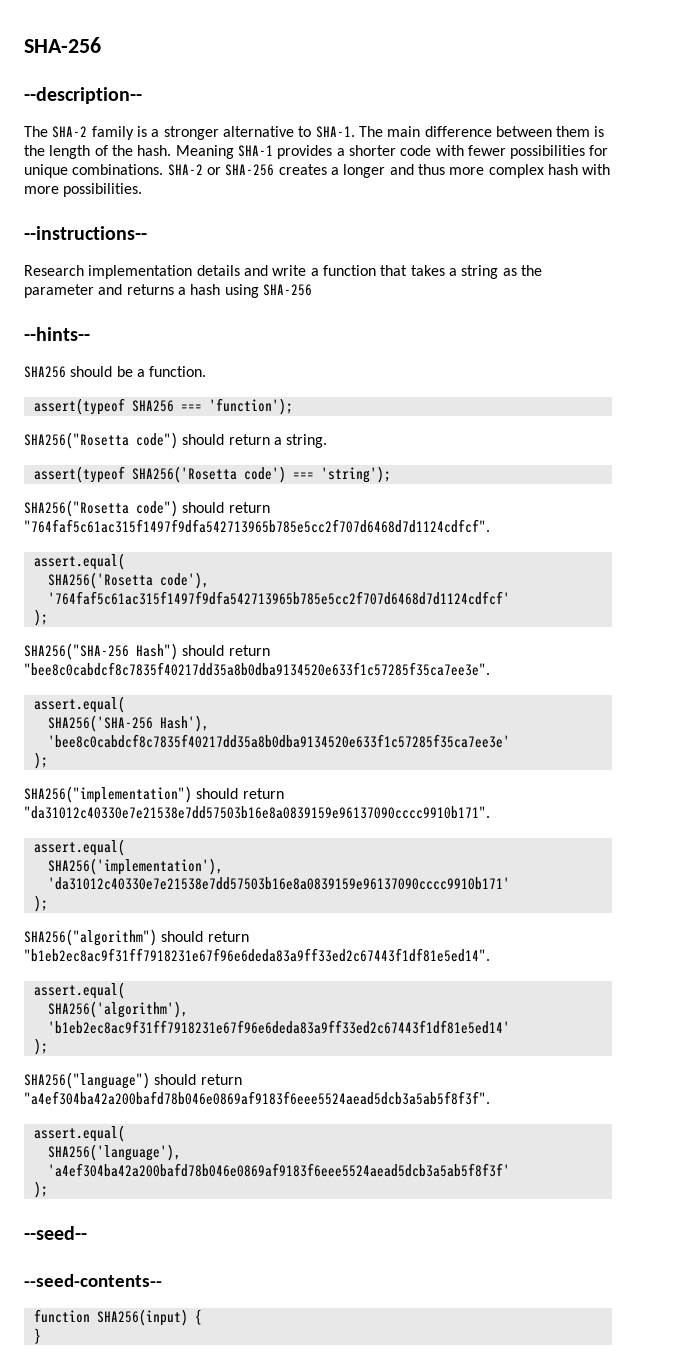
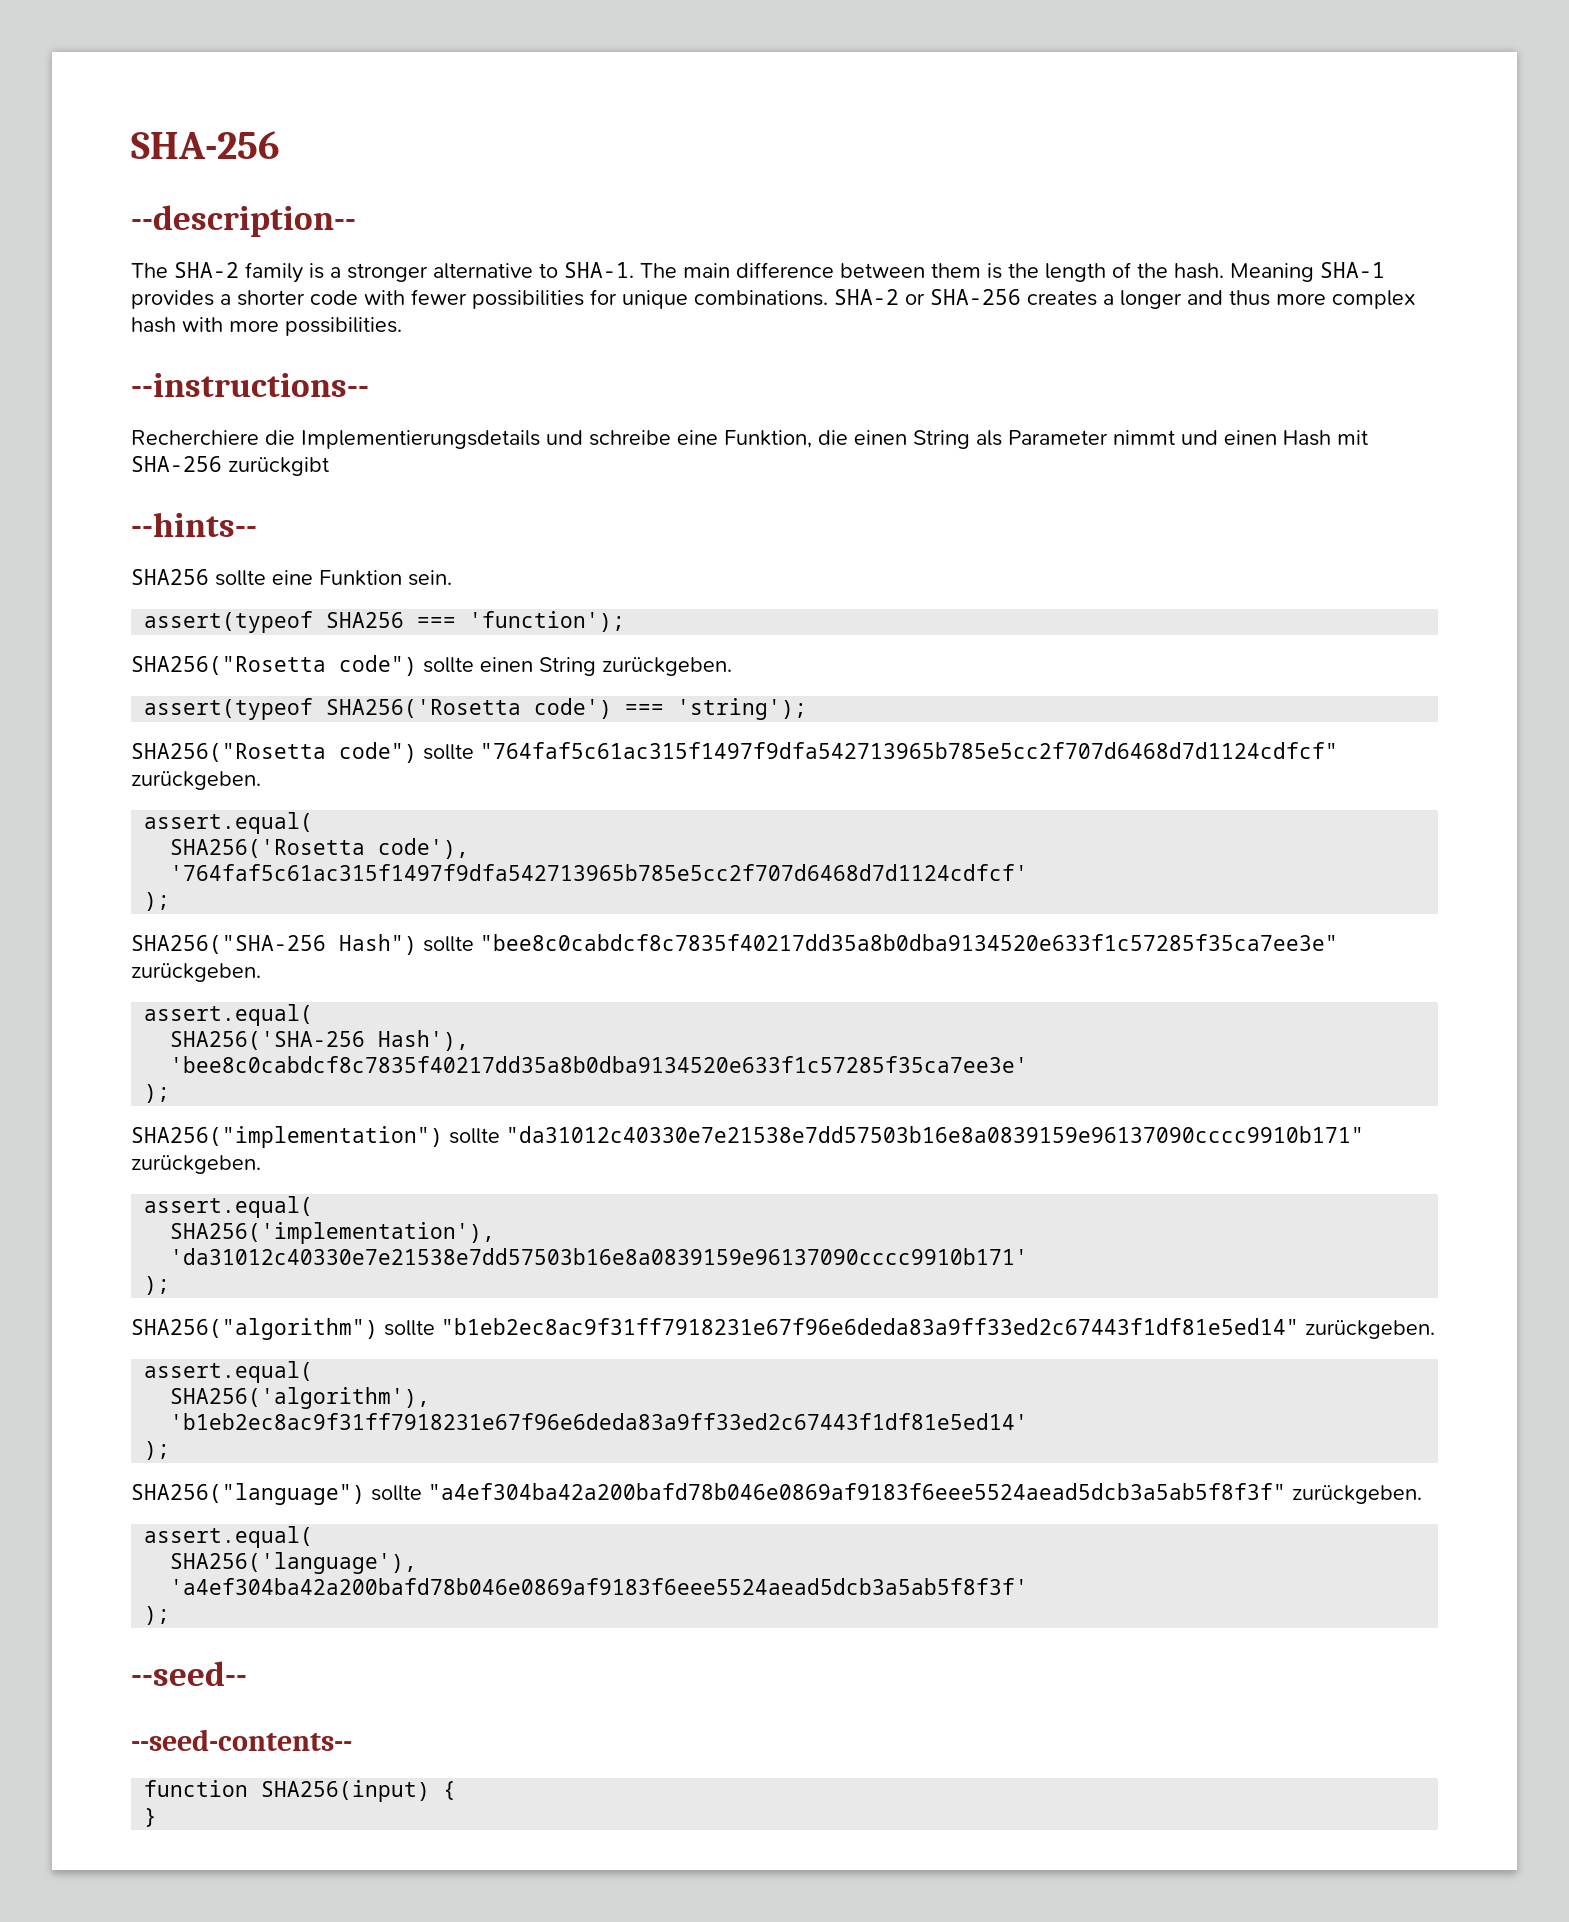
[24,265,542,279] [24,284,312,298] Research implementation details and write a function that takes a string as the parameter and returns a hash using SHA-256 -> [131,430,1368,449] [131,456,329,476] Recherchiere die Implementierungsdetails und schreibe eine Funktion, die einen String als Parameter nimmt und einen Hash mit SHA-256 zurückgibt
[70,366,207,377] should be a function. -> [215,570,452,586] sollte eine Funktion sein.
[182,434,328,448] should return a string. -> [423,657,732,676] sollte einen String zurückgeben.
[182,502,270,513] [24,519,490,533] should return "764faf5c61ac315f1497f9dfa542713965b785e5cc2f707d6468d7d1124cdfcf". -> [423,742,1338,760] [131,771,261,790] sollte "764faf5c61ac315f1497f9dfa542713965b785e5cc2f707d6468d7d1124cdfcf" zurückgeben.
[182,645,270,656] [24,662,490,676] should return "bee8c0cabdcf8c7835f40217dd35a8b0dba9134520e633f1c57285f35ca7ee3e". -> [423,934,1338,952] [131,963,261,982] sollte "bee8c0cabdcf8c7835f40217dd35a8b0dba9134520e633f1c57285f35ca7ee3e" zurückgeben.
[196,788,284,799] [24,806,490,819] should return "da31012c40330e7e21538e7dd57503b16e8a0839159e96137090cccc9910b171". -> [449,1126,1364,1144] [131,1155,261,1174] sollte "da31012c40330e7e21538e7dd57503b16e8a0839159e96137090cccc9910b171" zurückgeben.
[161,931,249,942] [24,948,490,962] should return "b1eb2ec8ac9f31ff7918231e67f96e6deda83a9ff33ed2c67443f1df81e5ed14". -> [384,1318,1435,1339] sollte "b1eb2ec8ac9f31ff7918231e67f96e6deda83a9ff33ed2c67443f1df81e5ed14" zurückgeben.
[154,1074,242,1085] [24,1091,490,1105] should return "a4ef304ba42a200bafd78b046e0869af9183f6eee5524aead5dcb3a5ab5f8f3f". -> [371,1483,1422,1504] sollte "a4ef304ba42a200bafd78b046e0869af9183f6eee5524aead5dcb3a5ab5f8f3f" zurückgeben.

